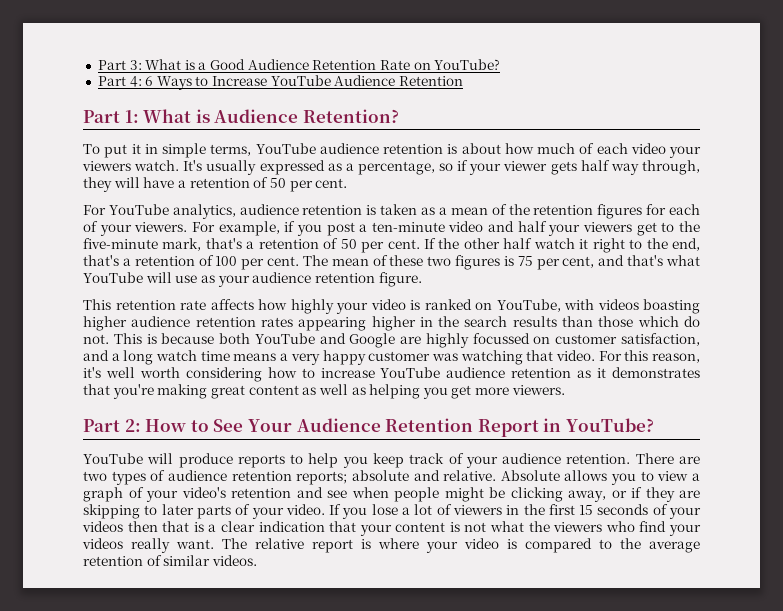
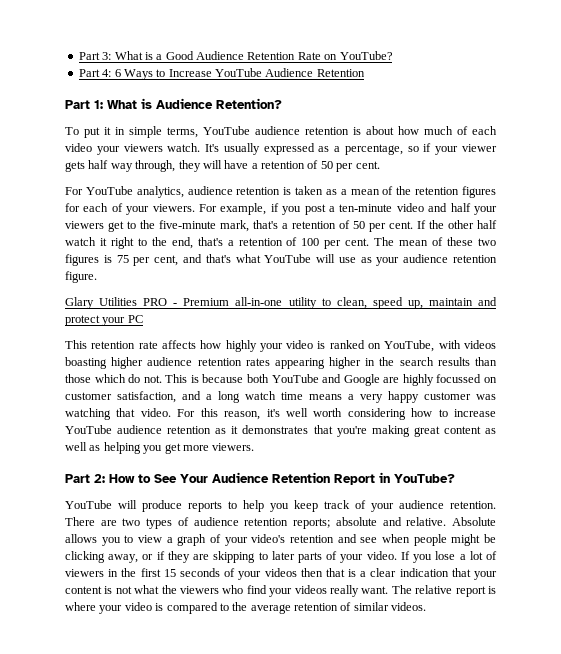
(422, 279) none -> [65,297,497,309] [65,315,143,326] // Glary Utilities PRO - Premium all-in-one utility to clean, speed up, maintain and protect your PC

